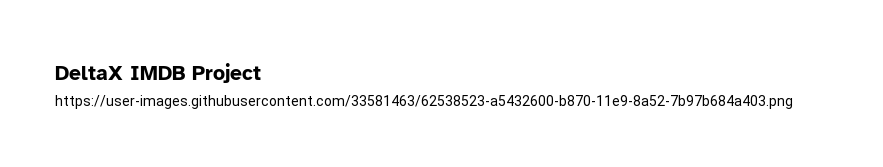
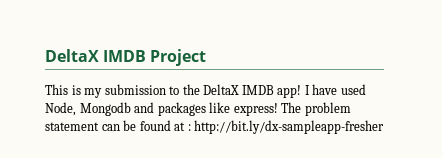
[55,95,793,109] https://user-images.githubusercontent.com/33581463/62538523-a5432600-b870-11e9-8a52-7b97b684a403.png -> [45,84,366,98] [45,102,351,116] [45,120,385,134] This is my submission to the DeltaX IMDB app! I have used Node, Mongodb and packages like express! The problem statement can be found at : http://bit.ly/dx-sampleapp-fresher

